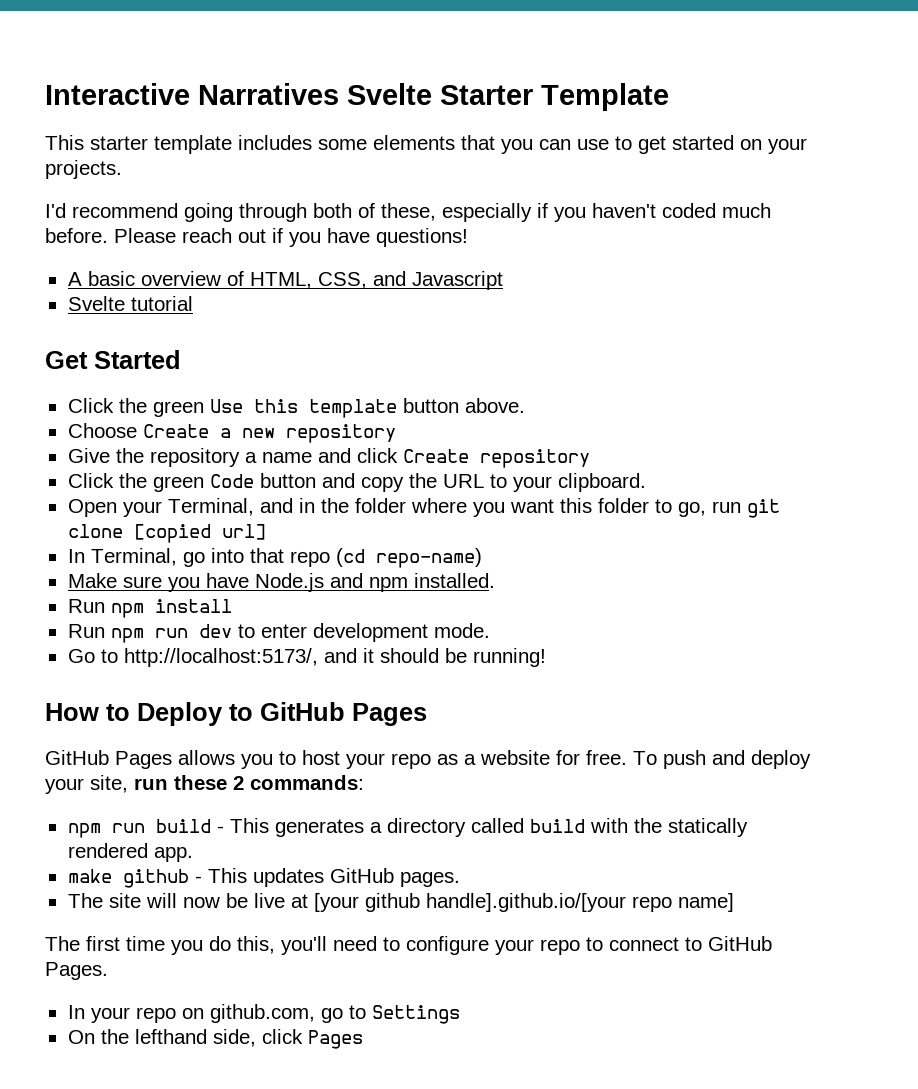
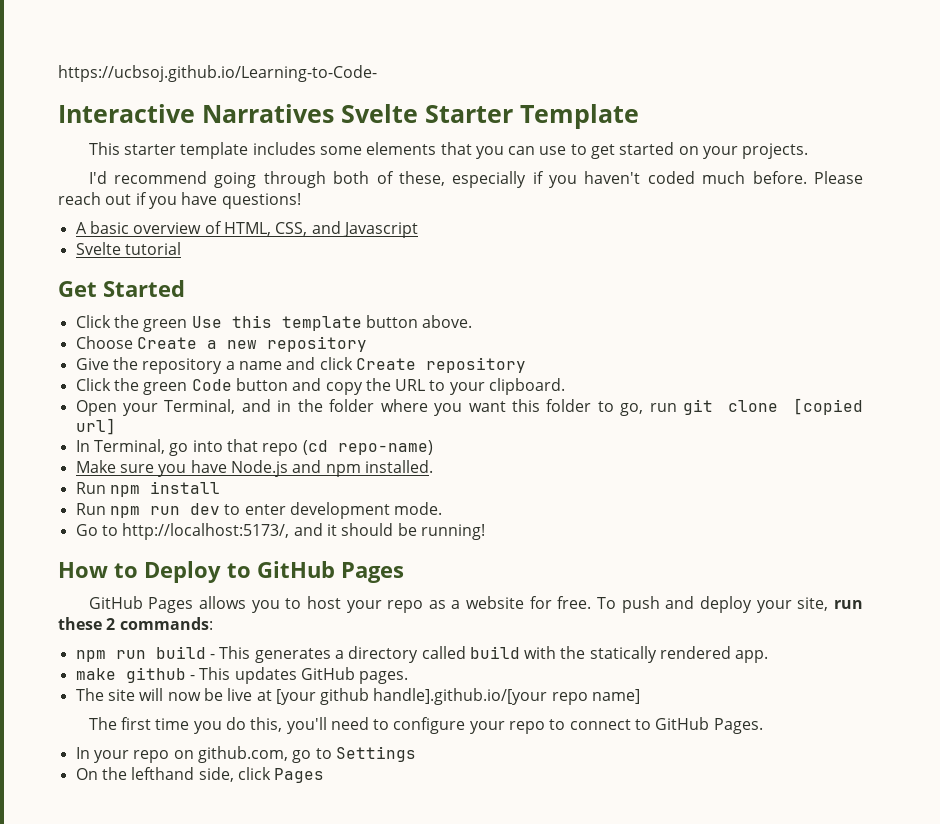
(45, 94) none -> [58,65,377,82] https://ucbsoj.github.io/Learning-to-Code- //

